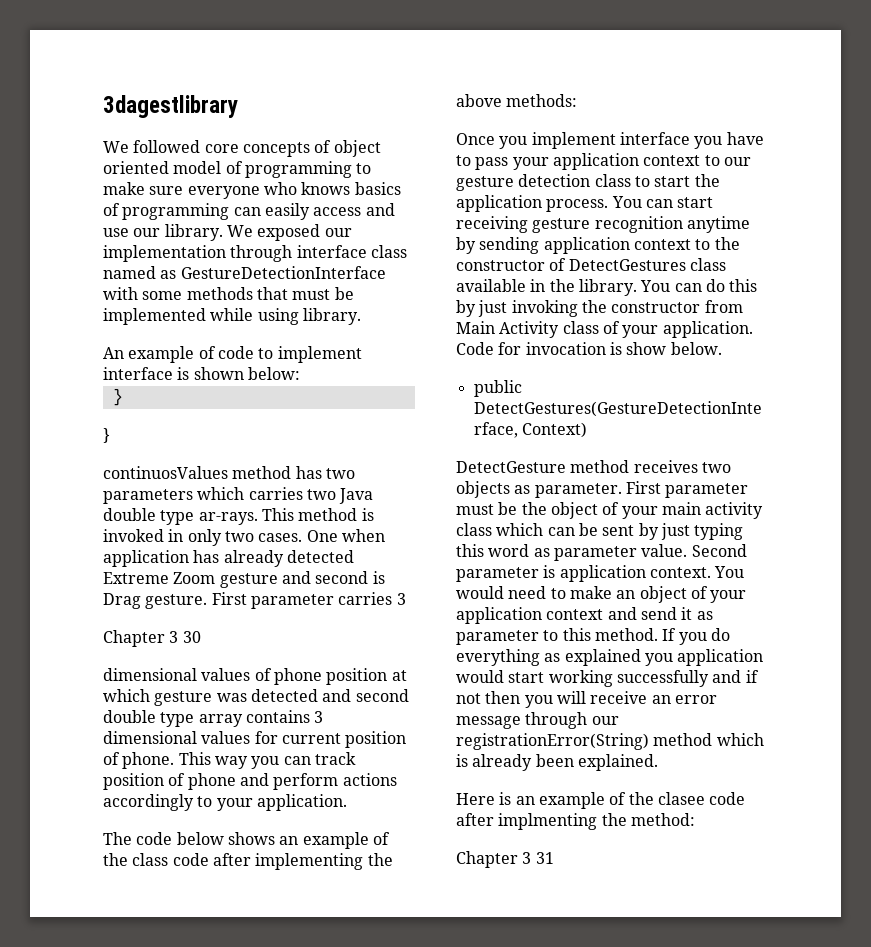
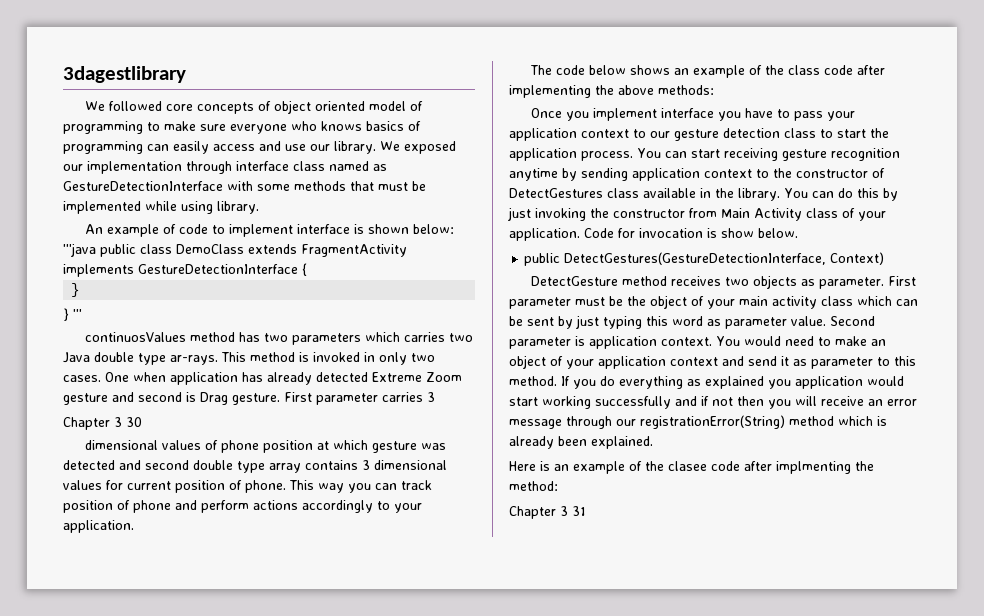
(300, 373) none -> [63,243,407,257] [63,263,307,277] '''java public class DemoClass extends FragmentActivity implements GestureDetectionInterface {
(110, 435) none -> [73,309,82,319] '''

